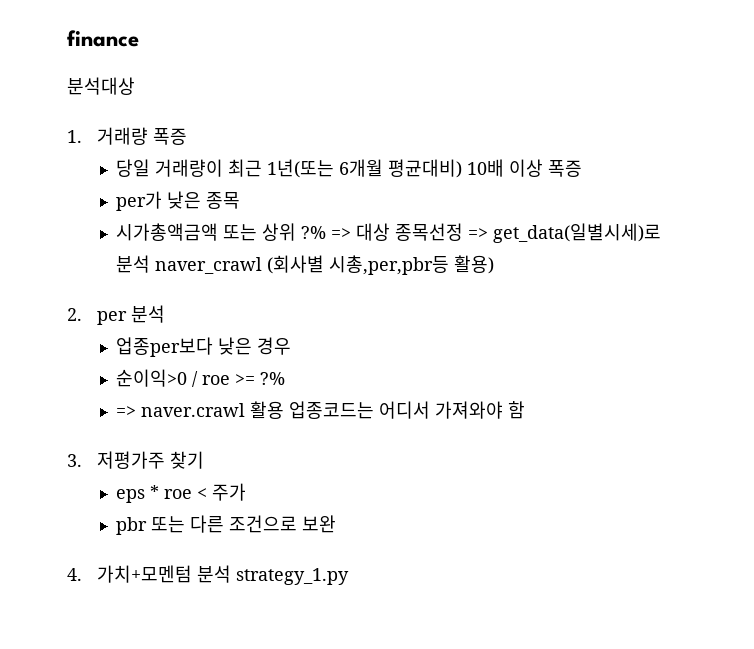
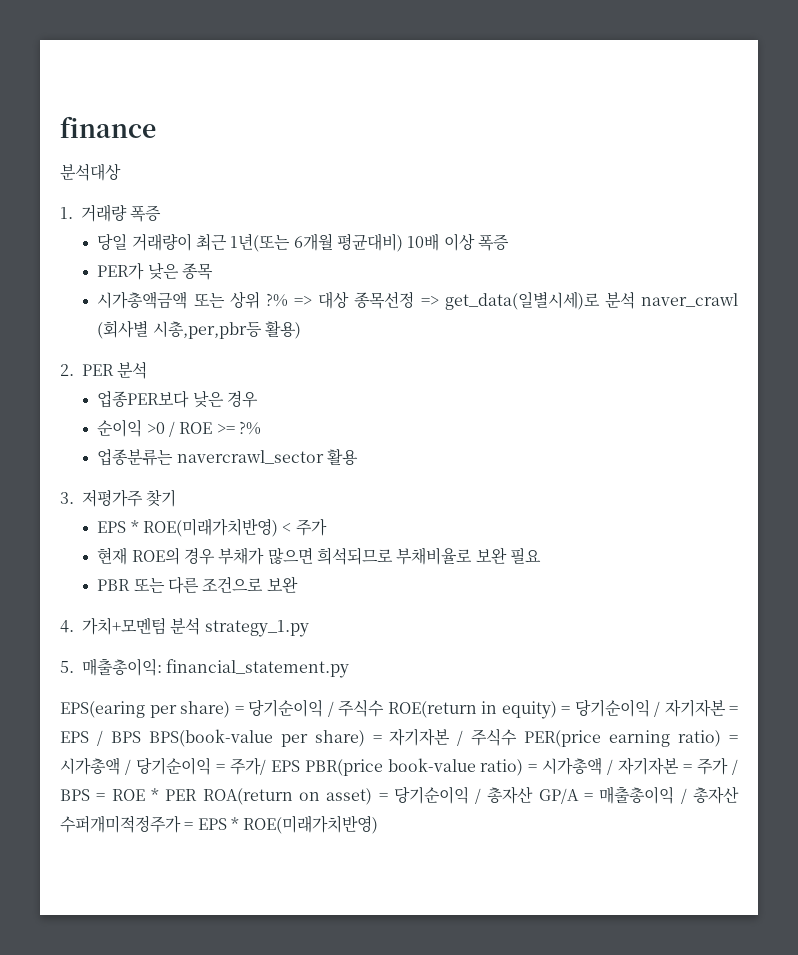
[116,191,163,211] per가 -> [97,262,145,280] PER가
[96,311,127,325] per -> [82,364,114,376] PER
[116,337,214,357] 업종per보다 -> [97,390,190,408] 업종PER보다
[116,369,231,387] 순이익>0 / roe -> [97,419,213,437] 순이익 >0 / ROE
[116,403,246,417] => naver.crawl -> [97,449,324,466] 업종분류는 navercrawl_sector
[289,401,526,419] 업종코드는 어디서 가져와야 함 -> (358, 457) none
[116,485,193,503] eps * roe -> [97,518,278,537] EPS * ROE(미래가치반영)
[116,517,148,535] pbr -> [97,547,541,565] [97,579,131,591] 현재 ROE의 경우 부채가 많으면 희석되므로 부채비율로 보완 필요 // PBR
(349, 576) none -> [60,658,350,678] [60,699,738,719] [60,728,738,747] [60,757,739,776] [60,786,739,805] [60,815,379,834] // 5. 매출총이익: financial_statement.py // EPS(earing per share) = 당기순이익 / 주식수 ROE(return in equity) = 당기순이익 / 자기자본 = EPS / BPS BPS(book-value per share) = 자기자본 / 주식수 PER(price earning ratio) = 시가총액 / 당기순이익 = 주가/ EPS PBR(price book-value ratio) = 시가총액 / 자기자본 = 주가 / BPS = ROE * PER ROA(return on asset) = 당기순이익 / 총자산 GP/A = 매출총이익 / 총자산 수퍼개미적정주가 = EPS * ROE(미래가치반영)

